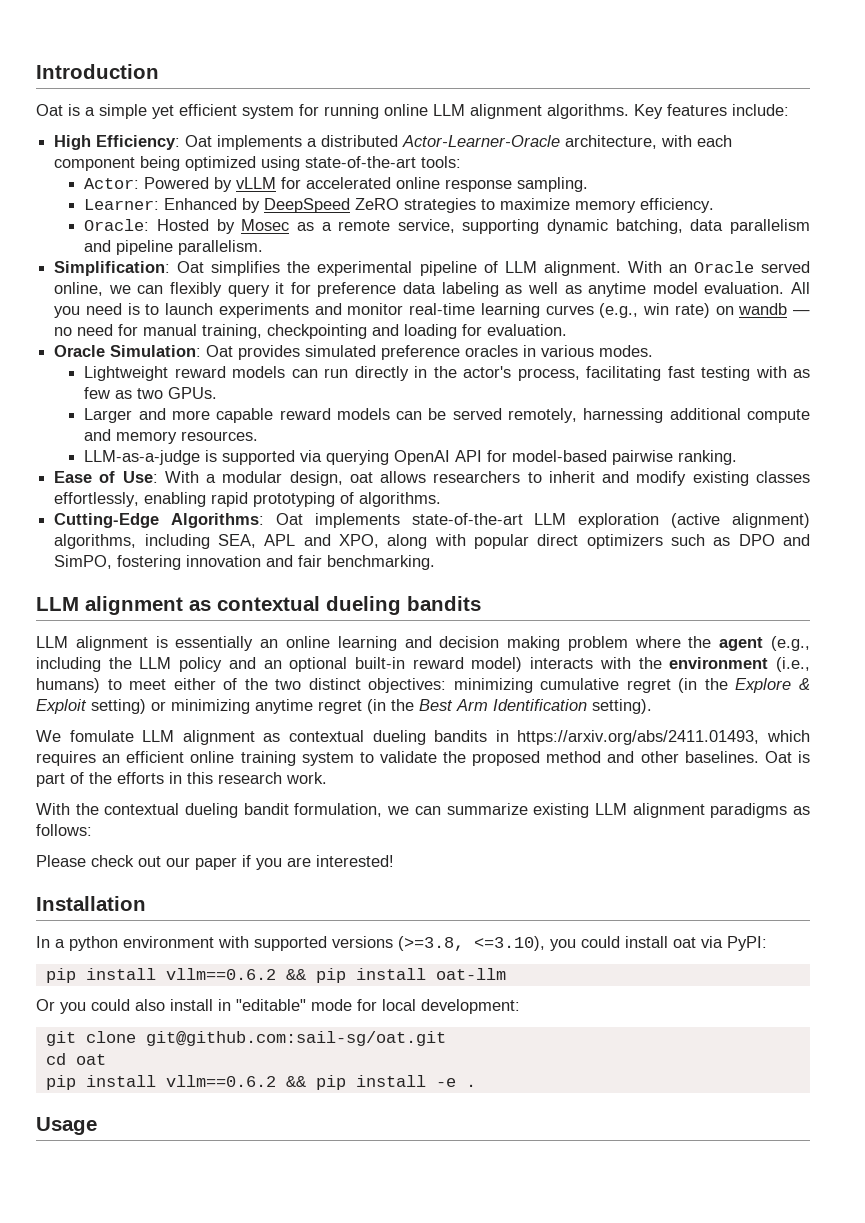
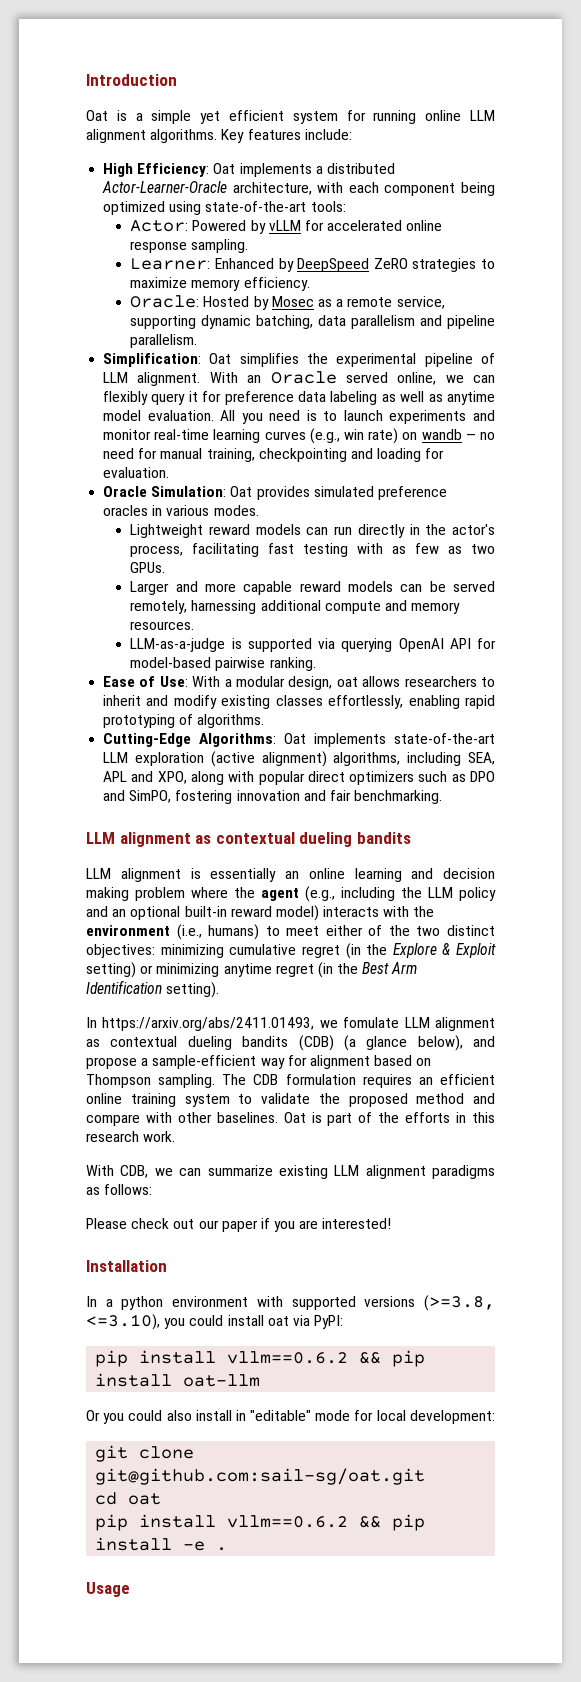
[36,730,61,742] We -> [86,1017,338,1031] In https://arxiv.org/abs/2411.01493, we
[495,730,811,745] in https://arxiv.org/abs/2411.01493, which -> [298,1035,495,1051] [86,1055,432,1069] [86,1074,356,1088] (CDB) (a glance below), and propose a sample-efficient way for alignment based on Thompson sampling. The CDB formulation
(635, 757) none -> [86,1112,172,1126] compare with
[75,803,383,818] the contextual dueling bandit formulation, -> [120,1165,149,1178] CDB,

